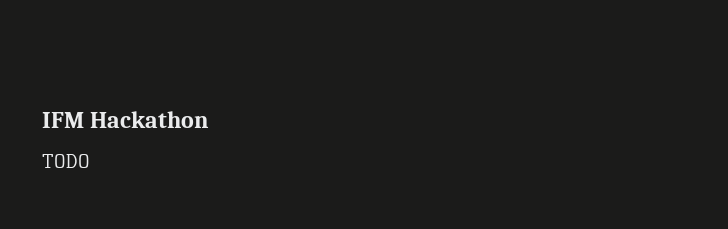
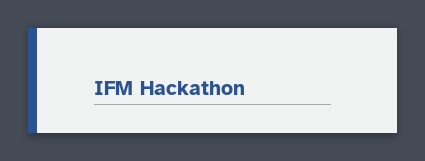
[42,154,90,168] // TODO -> (245, 88) none

